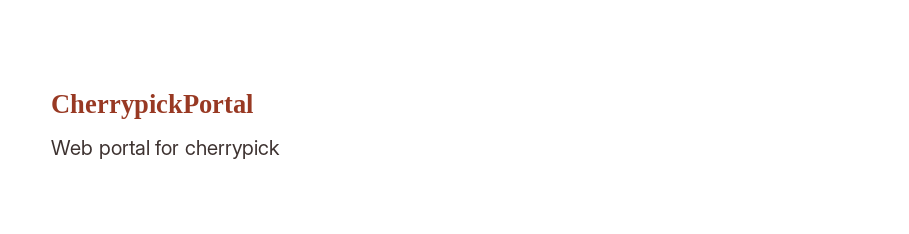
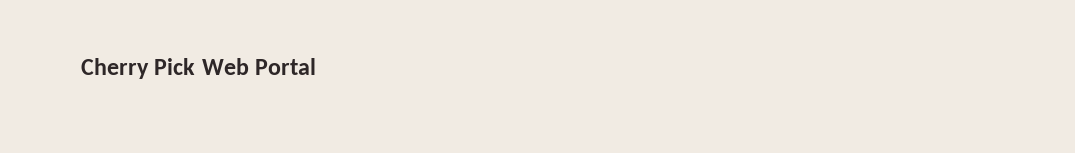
[51,94,253,119] [51,140,280,159] CherrypickPortal // Web portal for cherrypick -> [81,58,317,79] Cherry Pick Web Portal

